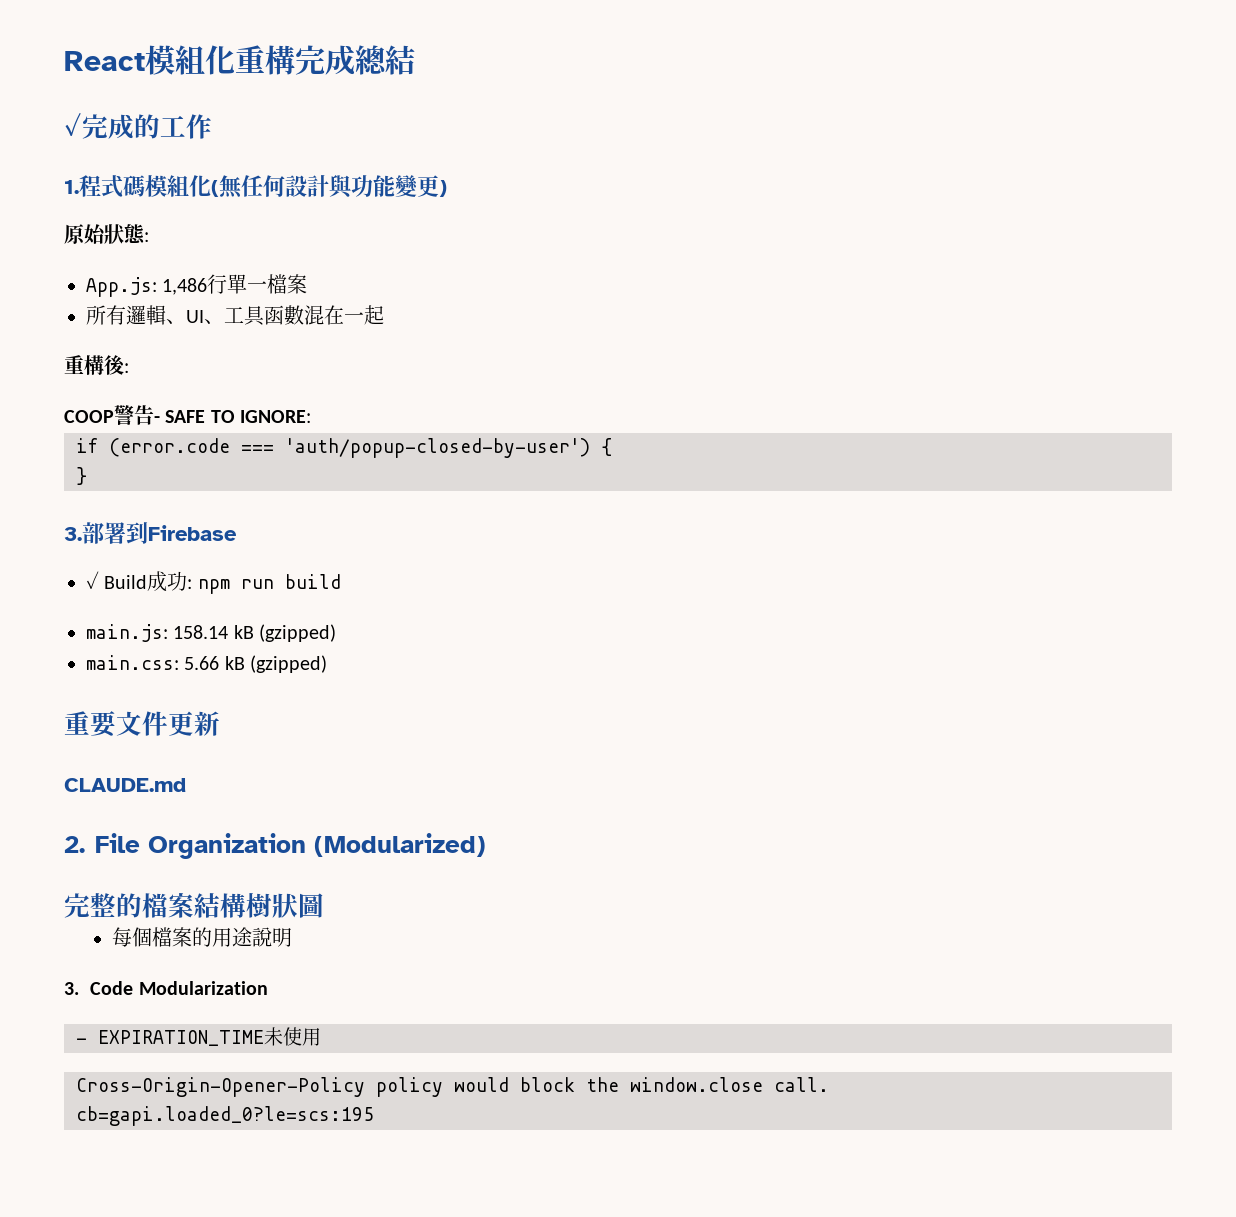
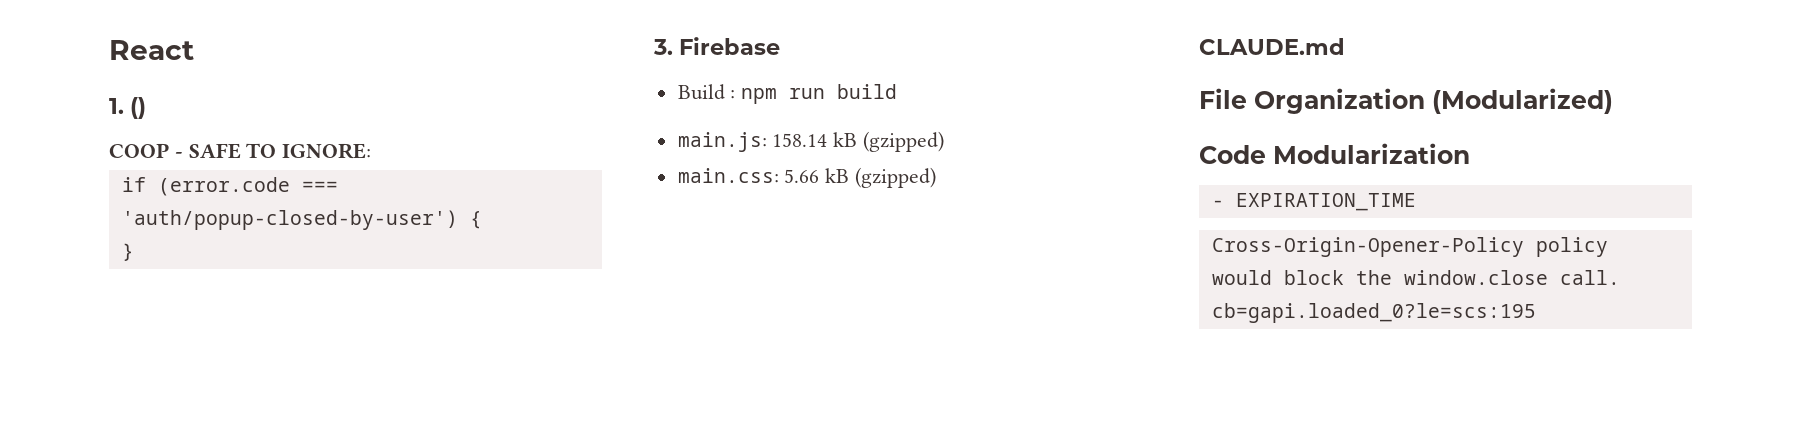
[145,45,415,75] [64,112,212,139] [64,175,447,199] [64,224,149,244] [86,274,308,297] [86,305,384,326] [64,355,129,375] 模組化重構完成總結 // ✓完成的工作 // 1.程式碼模組化(無任何設計與功能變更) // 原始狀態: // App.js: 1,486行單一檔案 // 所有邏輯、UI、工具函數混在一起 // 重構後: -> [109,97,147,119] // 1. ()
[114,405,154,425] 警告 -> (169, 150) none
[82,522,148,544] 部署到 -> (673, 47) none
[86,571,188,592] ✓ Build成功 -> [677,84,725,100] Build
[64,711,220,737] // 重要文件更新 -> (937, 177) none
[64,836,85,853] 2. -> (1345, 46) none
[64,893,324,918] [112,927,293,947] [64,982,79,995] 完整的檔案結構樹狀圖 // 每個檔案的用途說明 // 3. -> (1613, 101) none
[264,1027,321,1046] 未使用 -> (1416, 202) none

